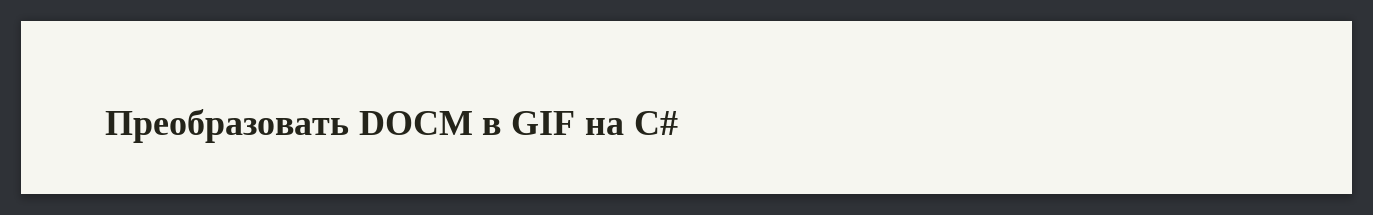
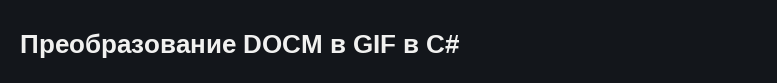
[105,109,349,143] Преобразовать -> [20,33,236,58] Преобразование
[584,118,624,135] на -> [403,39,420,53] в

